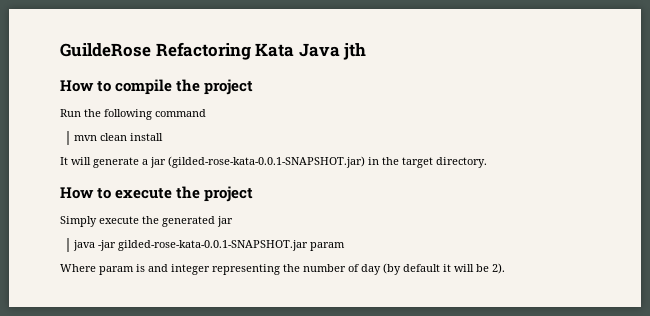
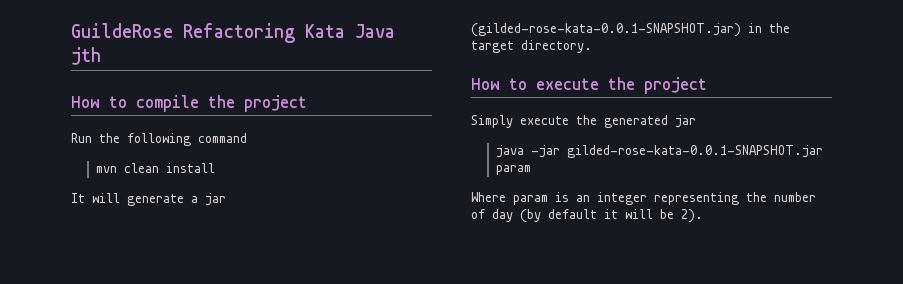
[148,264,168,272] and -> [576,195,590,202] an

